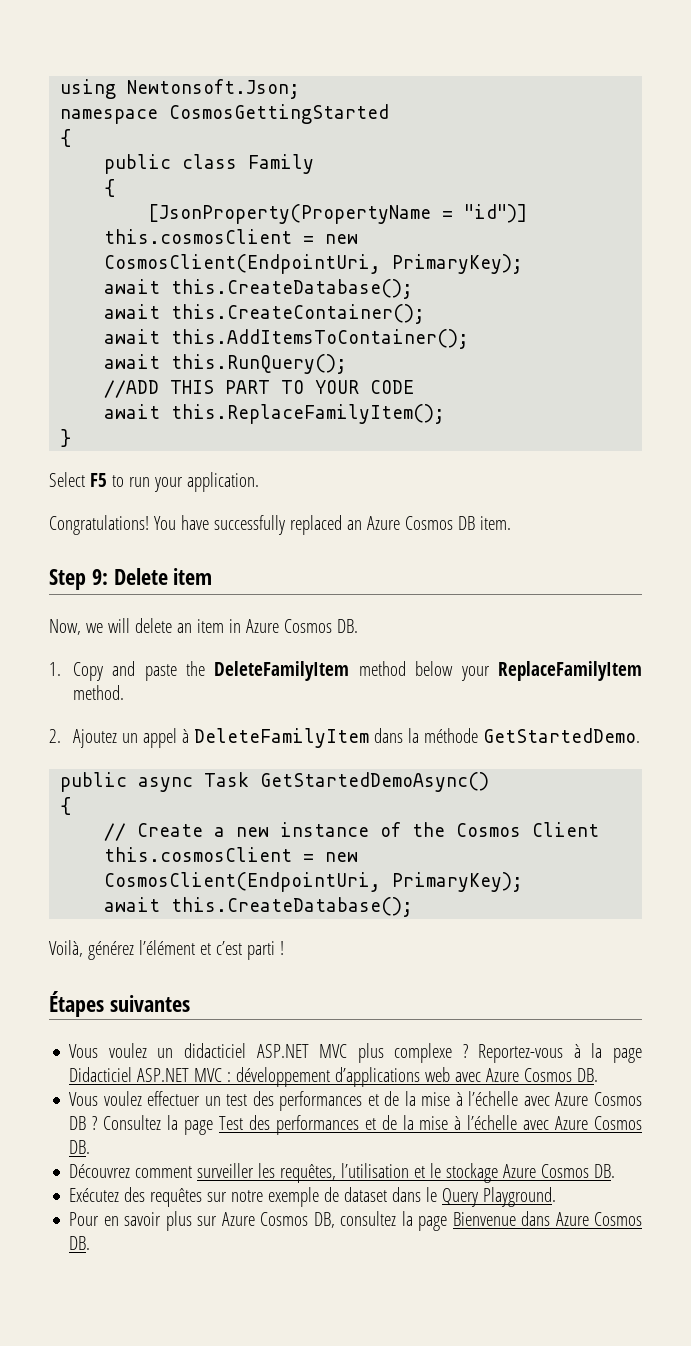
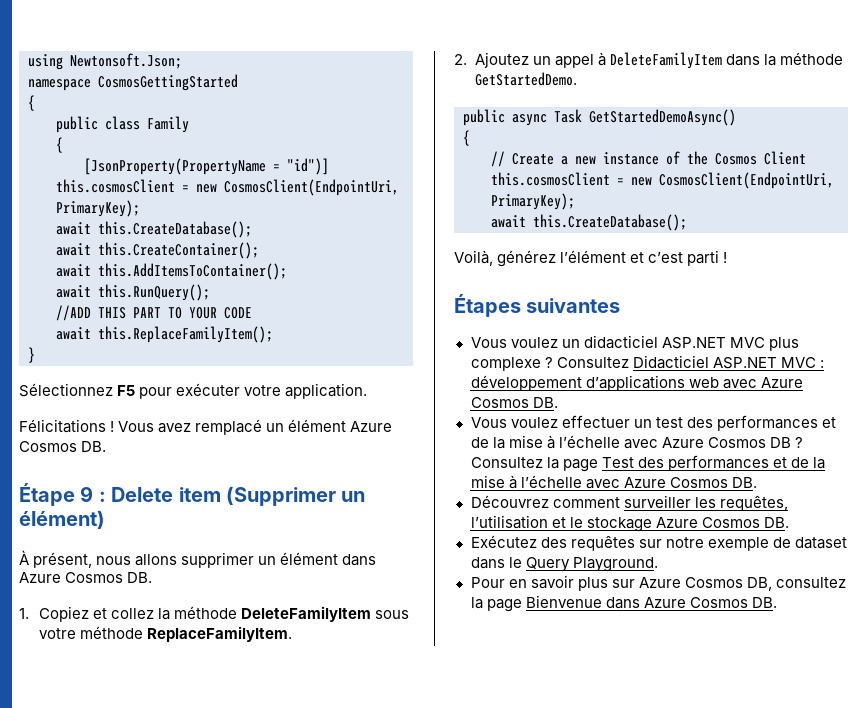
[49,472,259,492] [49,515,511,535] [49,568,213,590] [49,618,358,635] [49,661,643,681] [72,685,124,700] Select F5 to run your application. // Congratulations! You have successfully replaced an Azure Cosmos DB item. // Step 9: Delete item // Now, we will delete an item in Azure Cosmos DB. // 1. Copy and paste the DeleteFamilyItem method below your ReplaceFamilyItem method. -> [19,383,368,399] [19,419,393,435] [19,441,107,452] [19,482,366,506] [19,510,105,529] [19,550,377,568] [19,572,153,583] [19,606,409,622] [38,626,292,642] Sélectionnez F5 pour exécuter votre application. // Félicitations ! Vous avez remplacé un élément Azure Cosmos DB. // Étape 9 : Delete item (Supprimer un élément) // À présent, nous allons supprimer un élément dans Azure Cosmos DB. // 1. Copiez et collez la méthode DeleteFamilyItem sous votre méthode ReplaceFamilyItem.
[478,1043,642,1063] Reportez-vous à la page -> [556,357,629,368] Consultez

